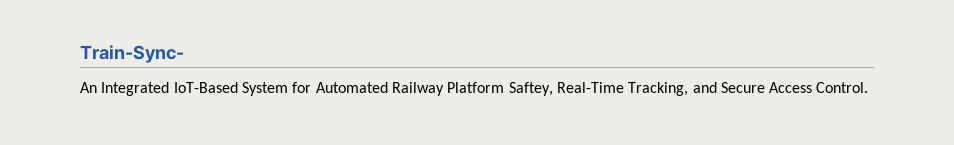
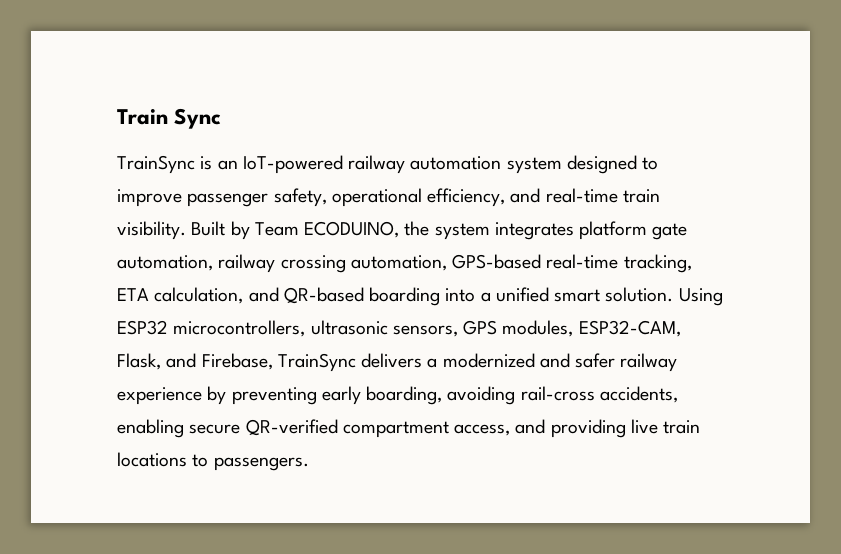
[80,45,184,63] [80,82,869,96] Train-Sync- // An Integrated IoT-Based System for Automated Railway Platform Saftey, Real-Time Tracking, and Secure Access Control. -> [117,108,222,129] [117,155,659,174] [117,188,660,207] [117,221,688,240] [117,254,692,273] [117,287,723,306] [117,320,681,337] [117,353,678,372] [117,386,678,405] [117,419,701,438] [117,452,309,471] Train Sync // TrainSync is an IoT-powered railway automation system designed to improve passenger safety, operational efficiency, and real-time train visibility. Built by Team ECODUINO, the system integrates platform gate automation, railway crossing automation, GPS-based real-time tracking, ETA calculation, and QR-based boarding into a unified smart solution. Using ESP32 microcontrollers, ultrasonic sensors, GPS modules, ESP32-CAM, Flask, and Firebase, TrainSync delivers a modernized and safer railway experience by preventing early boarding, avoiding rail-cross accidents, enabling secure QR-verified compartment access, and providing live train locations to passengers.

